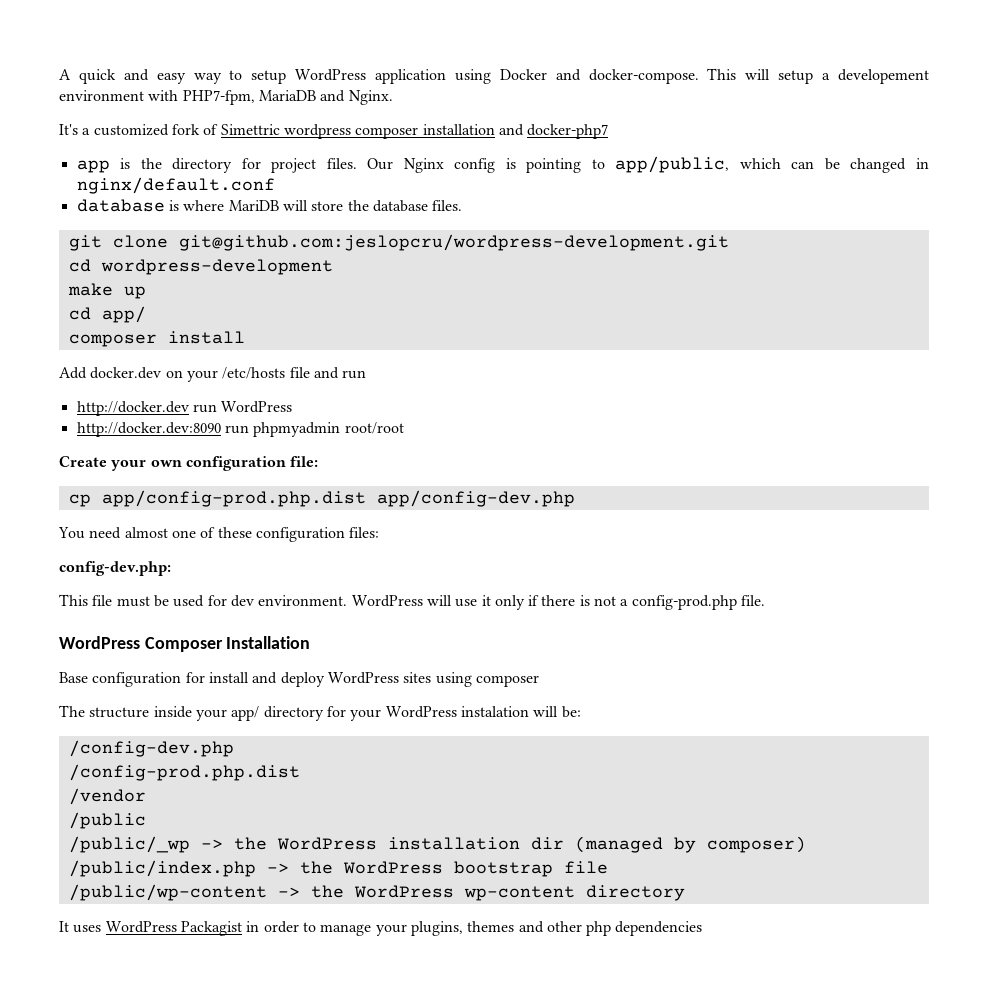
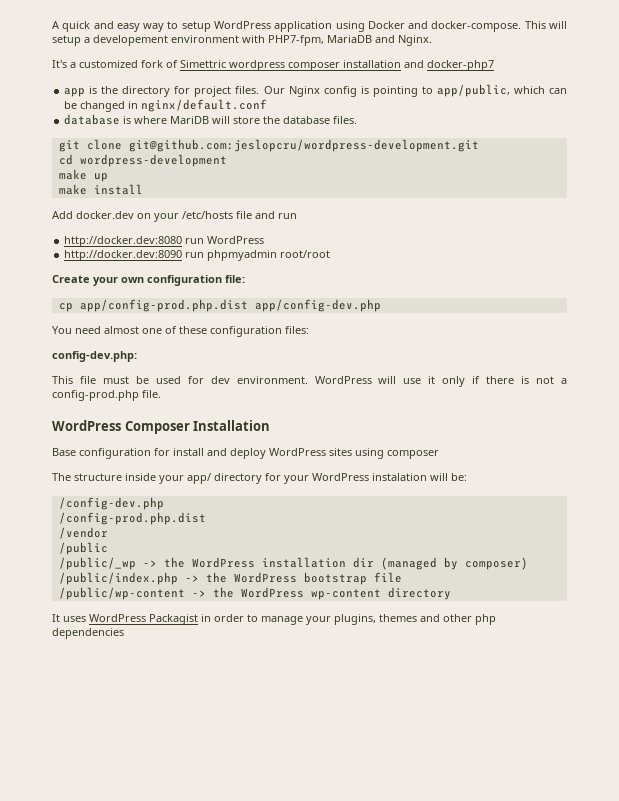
[68,306,146,323] [68,334,157,347] cd app/ // composer -> [58,184,87,195] make
[76,401,189,416] http://docker.dev -> [64,236,183,247] http://docker.dev:8080

